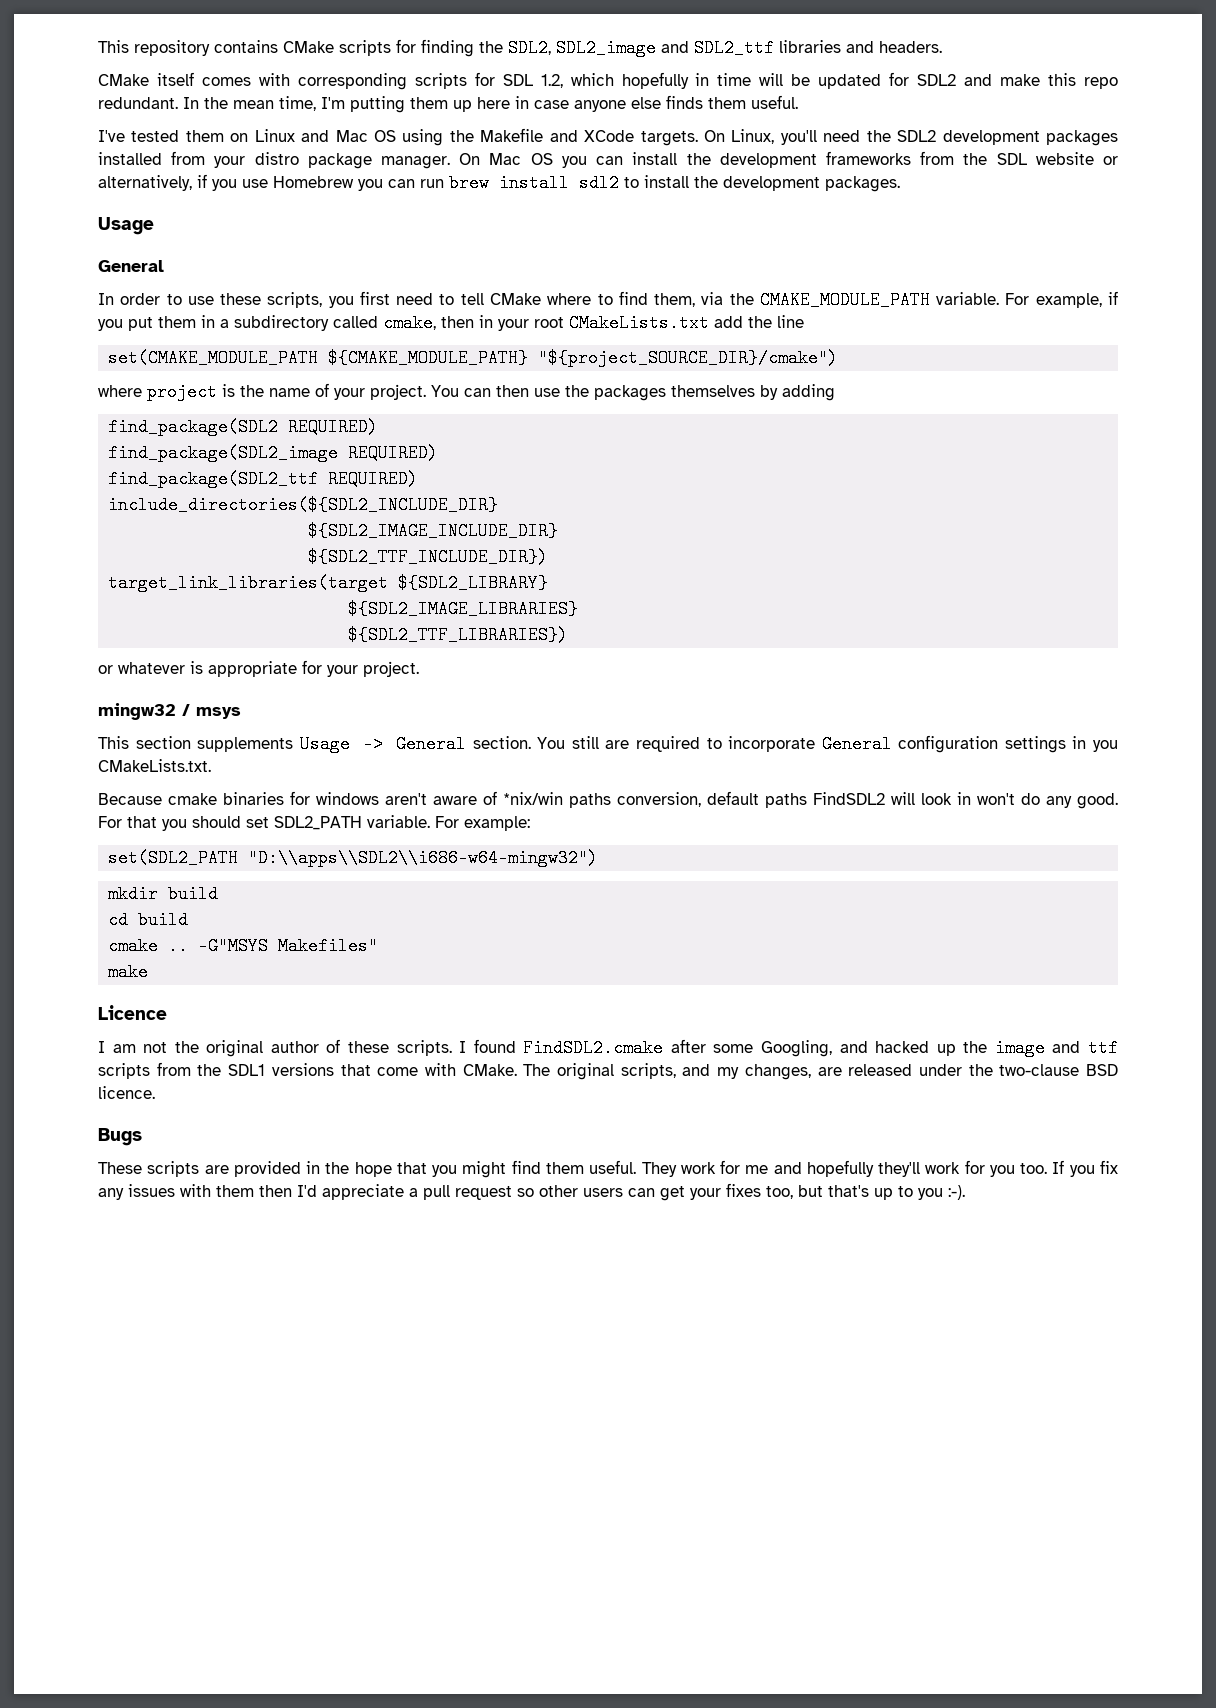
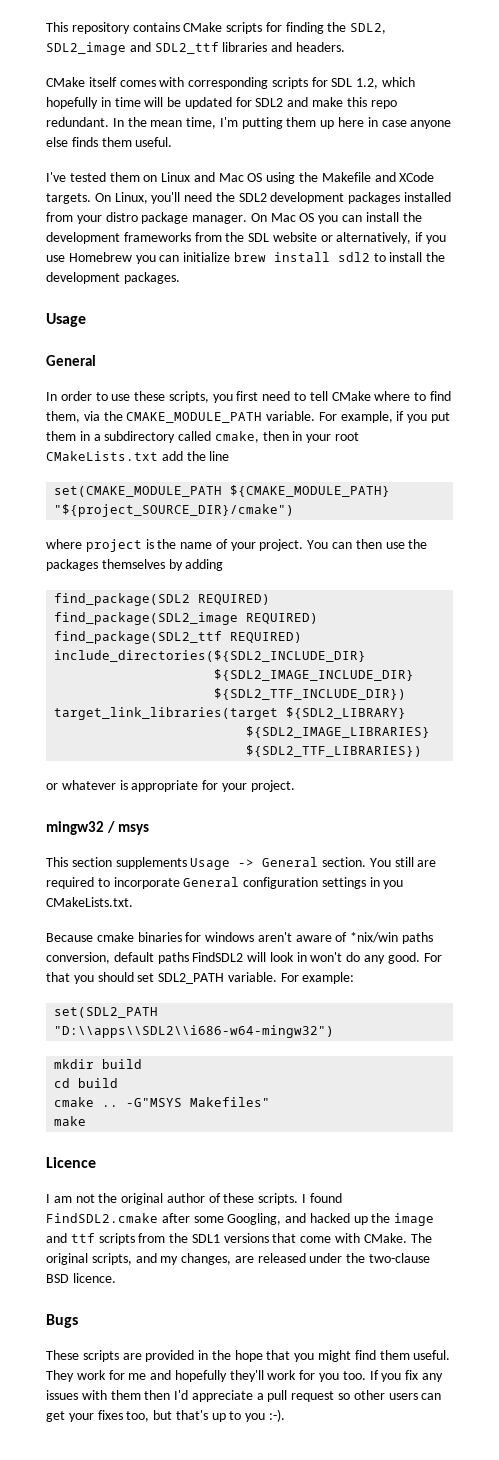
[420,179,444,188] run -> [183,252,231,262] initialize

